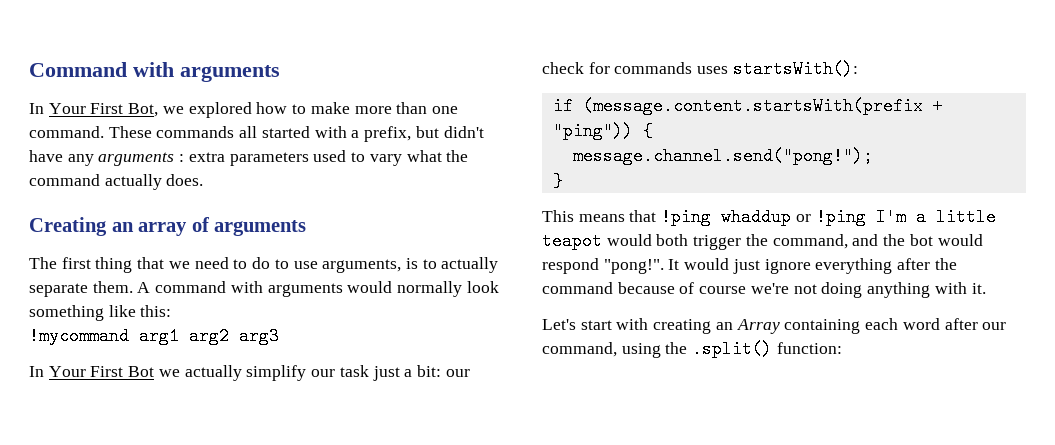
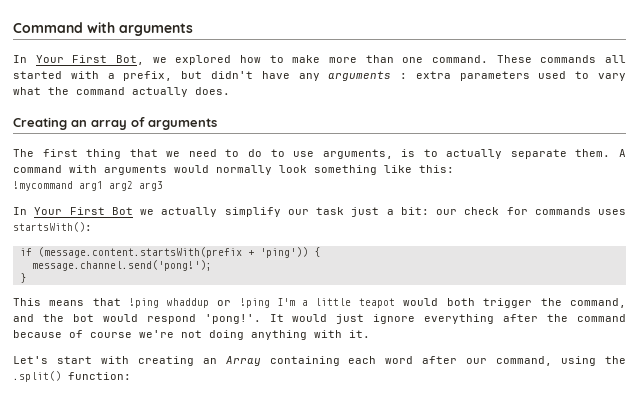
[552,122,633,140] "ping")) -> [259,247,308,258] 'ping'))
[572,147,873,165] message.channel.send("pong!"); -> [31,260,212,271] message.channel.send('pong!');
[603,259,664,274] "pong!". -> [204,314,261,324] 'pong!'.

